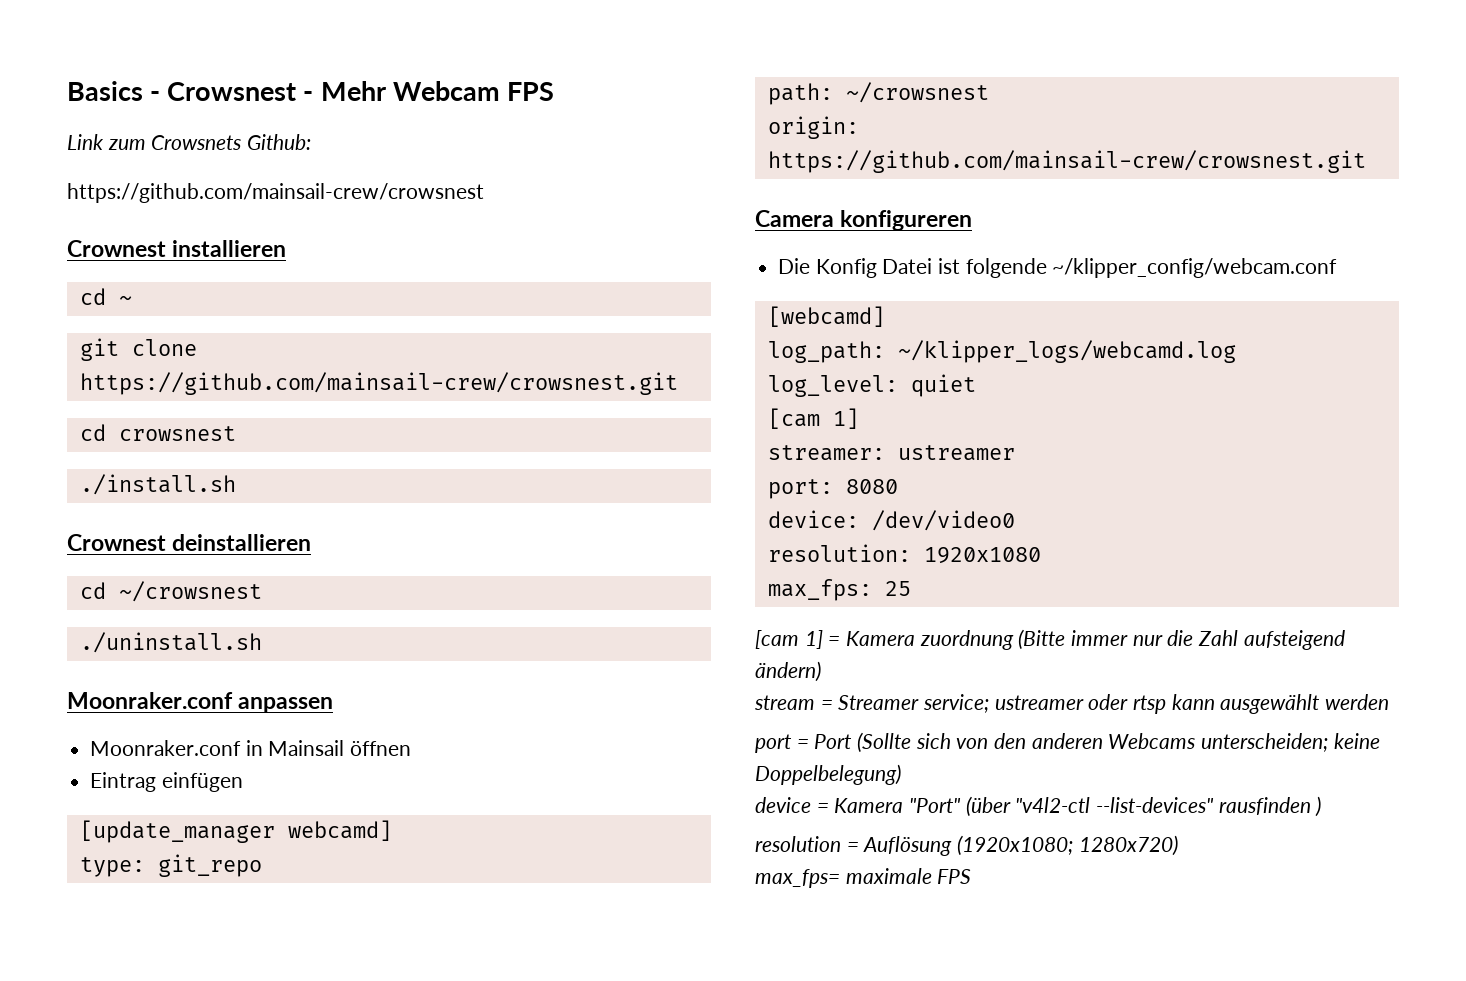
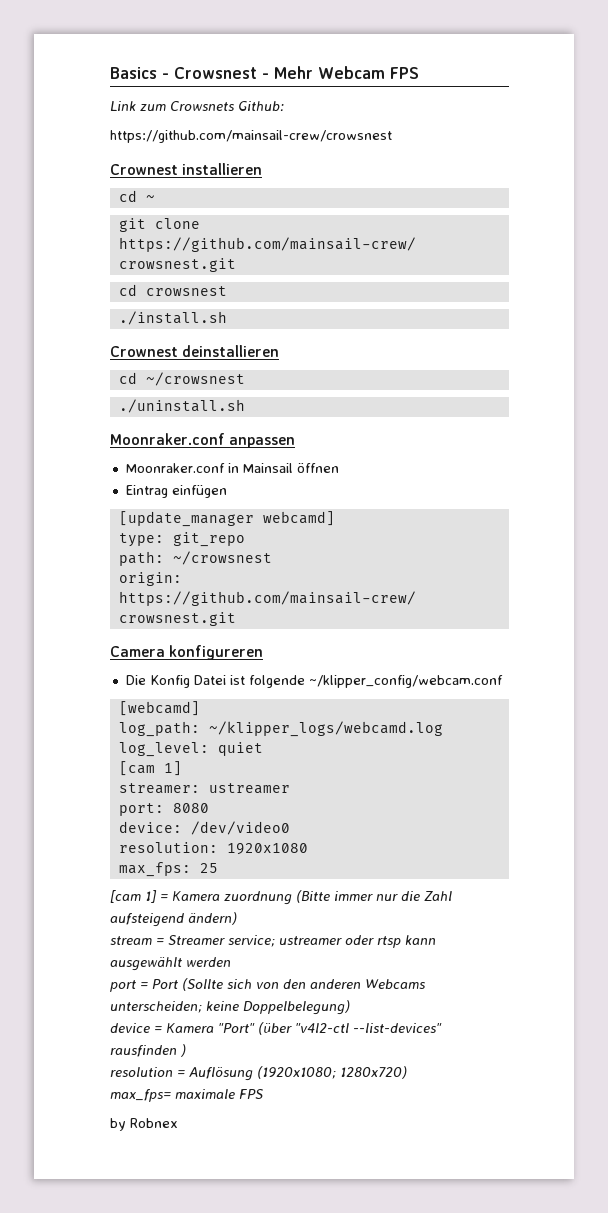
(972, 876) none -> [110,1118,178,1131] // by Robnex

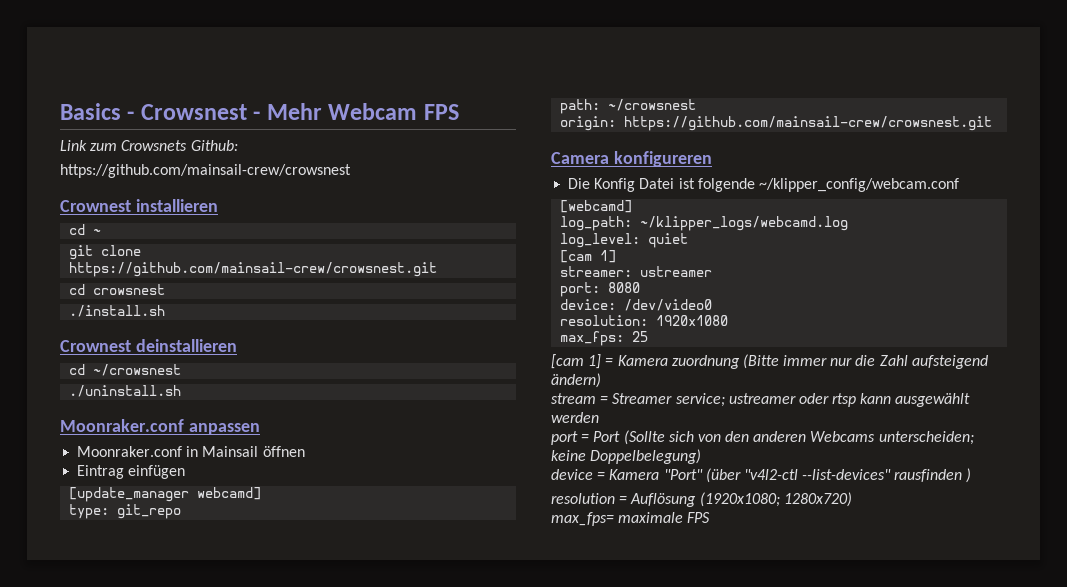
[110,1118,178,1131] // by Robnex -> (711, 517) none

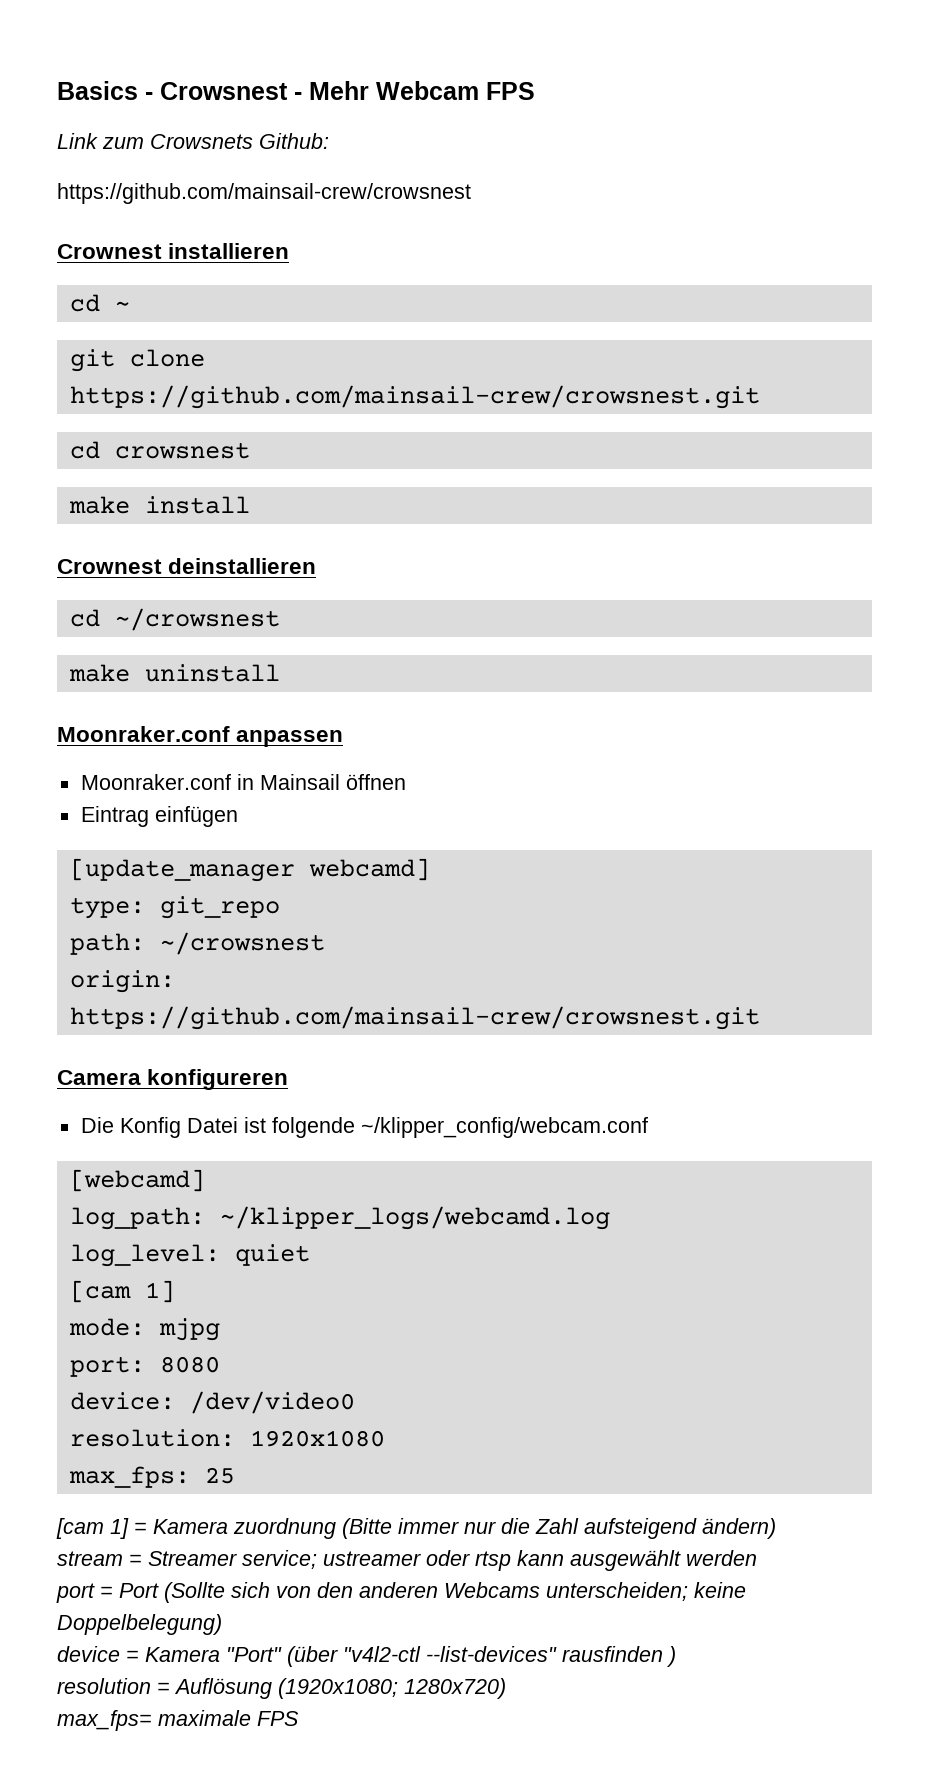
[69,305,166,317] ./install.sh -> [68,496,250,514] make install
[69,385,182,397] ./uninstall.sh -> [68,664,280,682] make uninstall
[560,266,713,277] streamer: ustreamer -> [68,1318,220,1341] mode: mjpg

